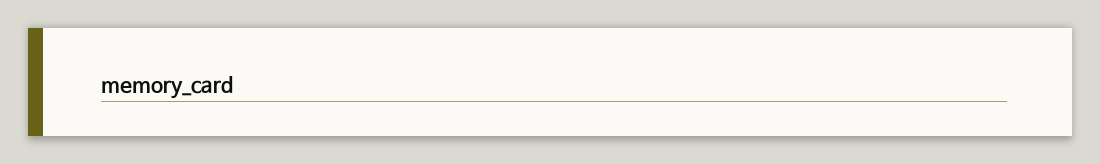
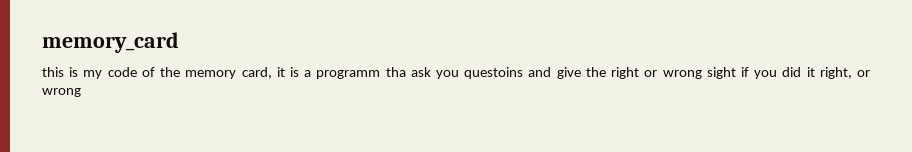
(233, 87) none -> [42,67,870,79] [42,88,81,97] // this is my code of the memory card, it is a programm tha ask you questoins and give the right or wrong sight if you did it right, or wrong

